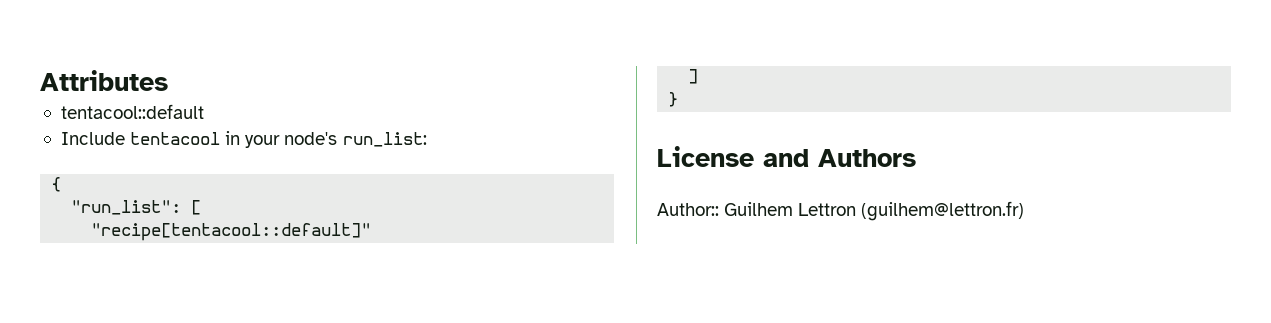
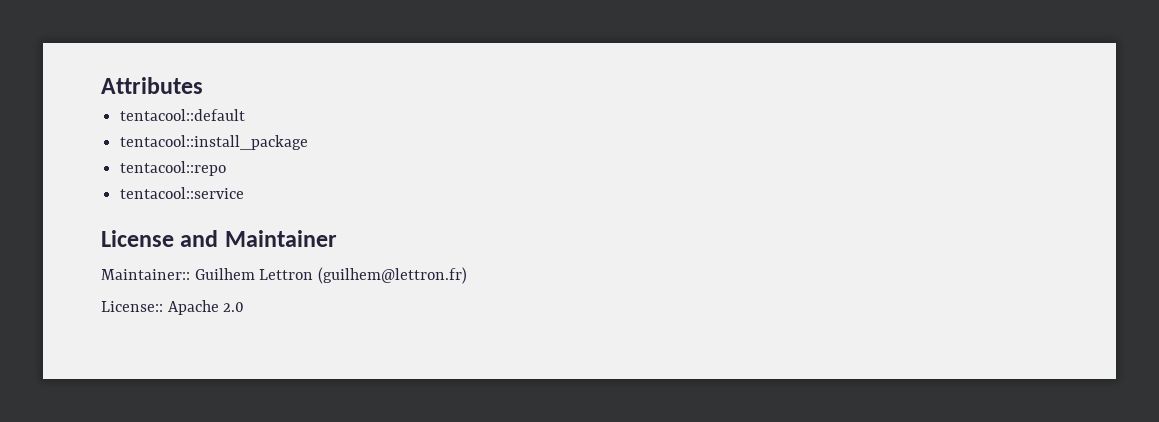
[60,131,427,148] [51,177,62,192] [71,200,202,215] [91,223,372,241] [688,69,699,84] [668,92,679,107] Include tentacool in your node's run_list: // { // "run_list": [ // "recipe[tentacool::default]" // ] // } -> [120,135,309,150] [120,161,227,176] [120,187,245,199] tentacool::install_package // tentacool::repo // tentacool::service
[818,149,916,167] [657,203,719,216] Authors // Author:: -> [224,230,337,247] [101,269,190,280] Maintainer // Maintainer::
(1025, 211) none -> [101,300,245,315] // License:: Apache 2.0

